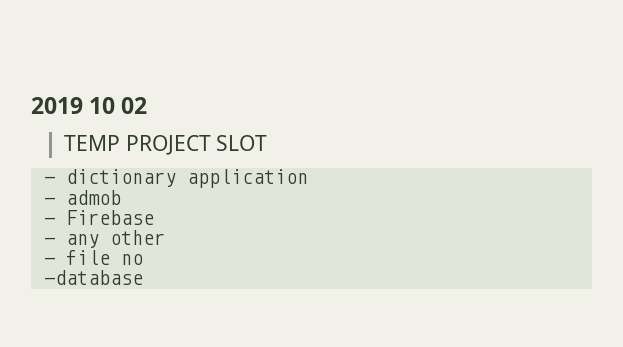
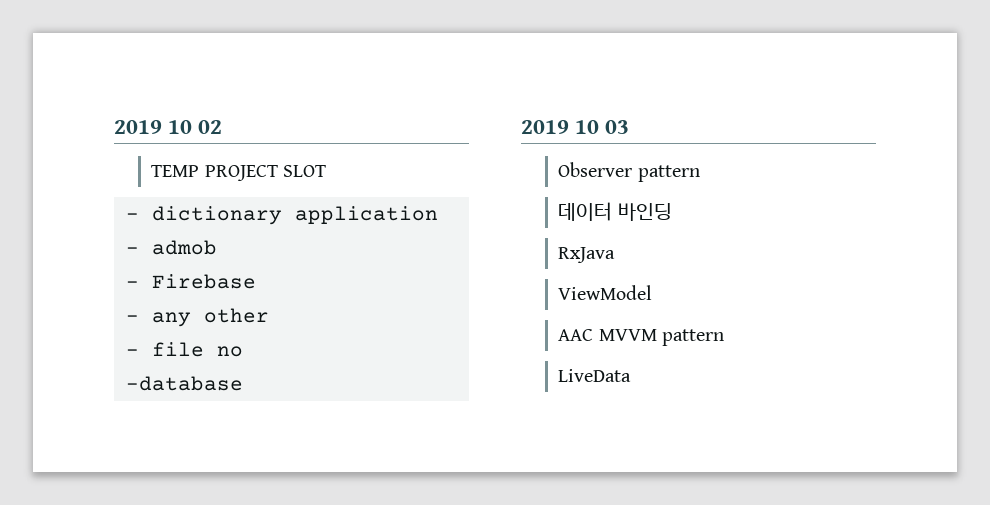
(143, 277) none -> [521,120,630,134] [558,162,700,182] [558,202,672,221] [558,247,616,263] [558,285,653,300] [558,329,724,346] [558,369,632,382] // 2019 10 03 // Observer pattern // 데이터 바인딩 // RxJava // ViewModel // AAC MVVM pattern // LiveData

